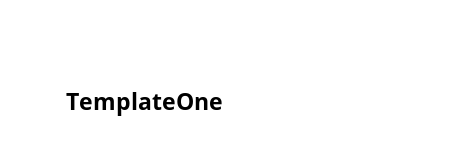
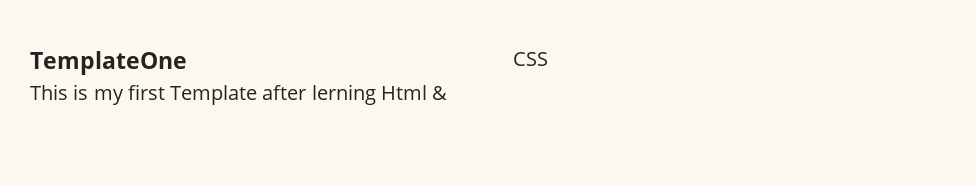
(223, 104) none -> [30,84,448,105] [513,52,548,66] // This is my first Template after lerning Html & CSS

